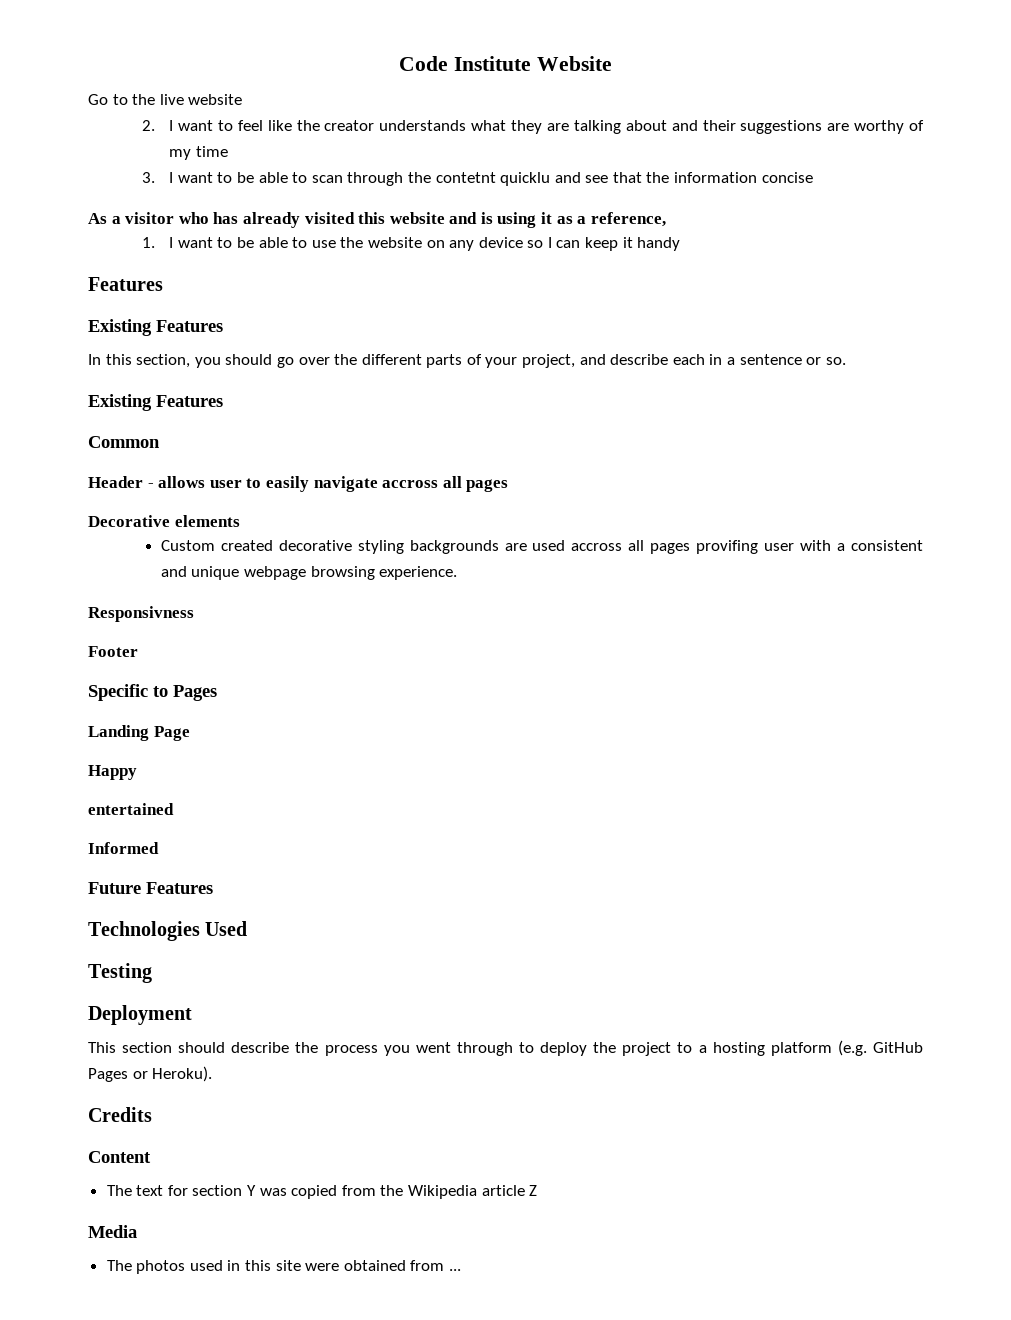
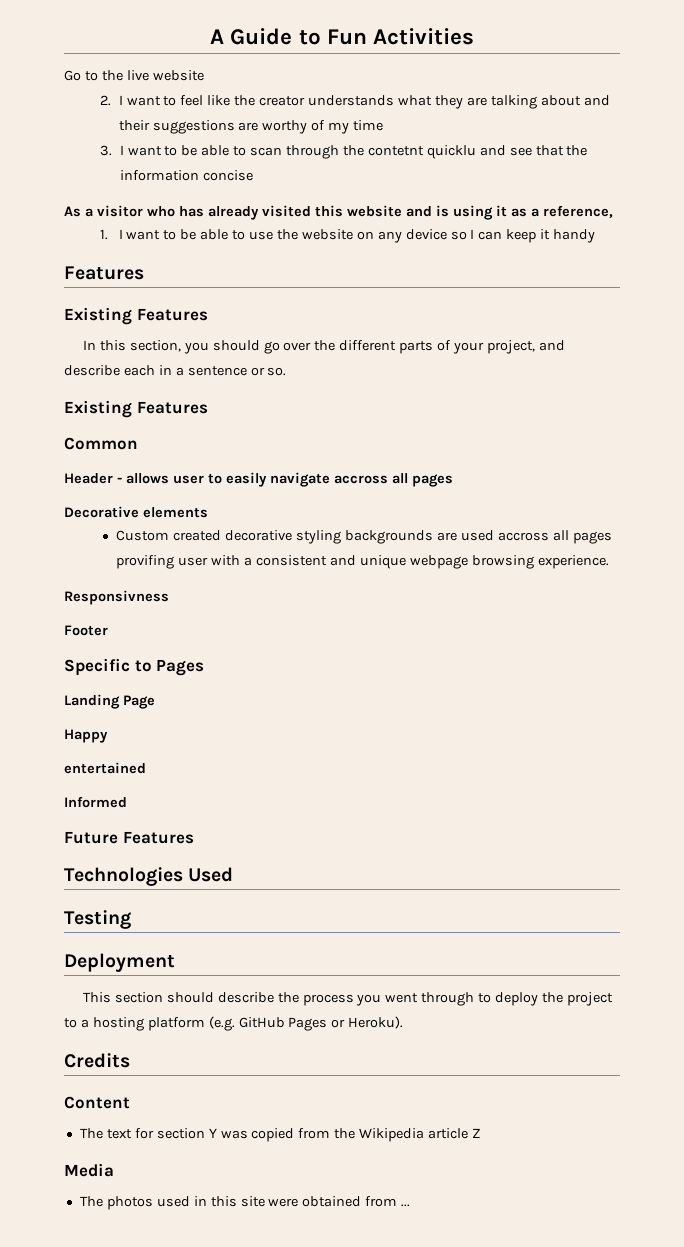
[399,56,612,71] Code Institute Website -> [210,28,474,45] A Guide to Fun Activities

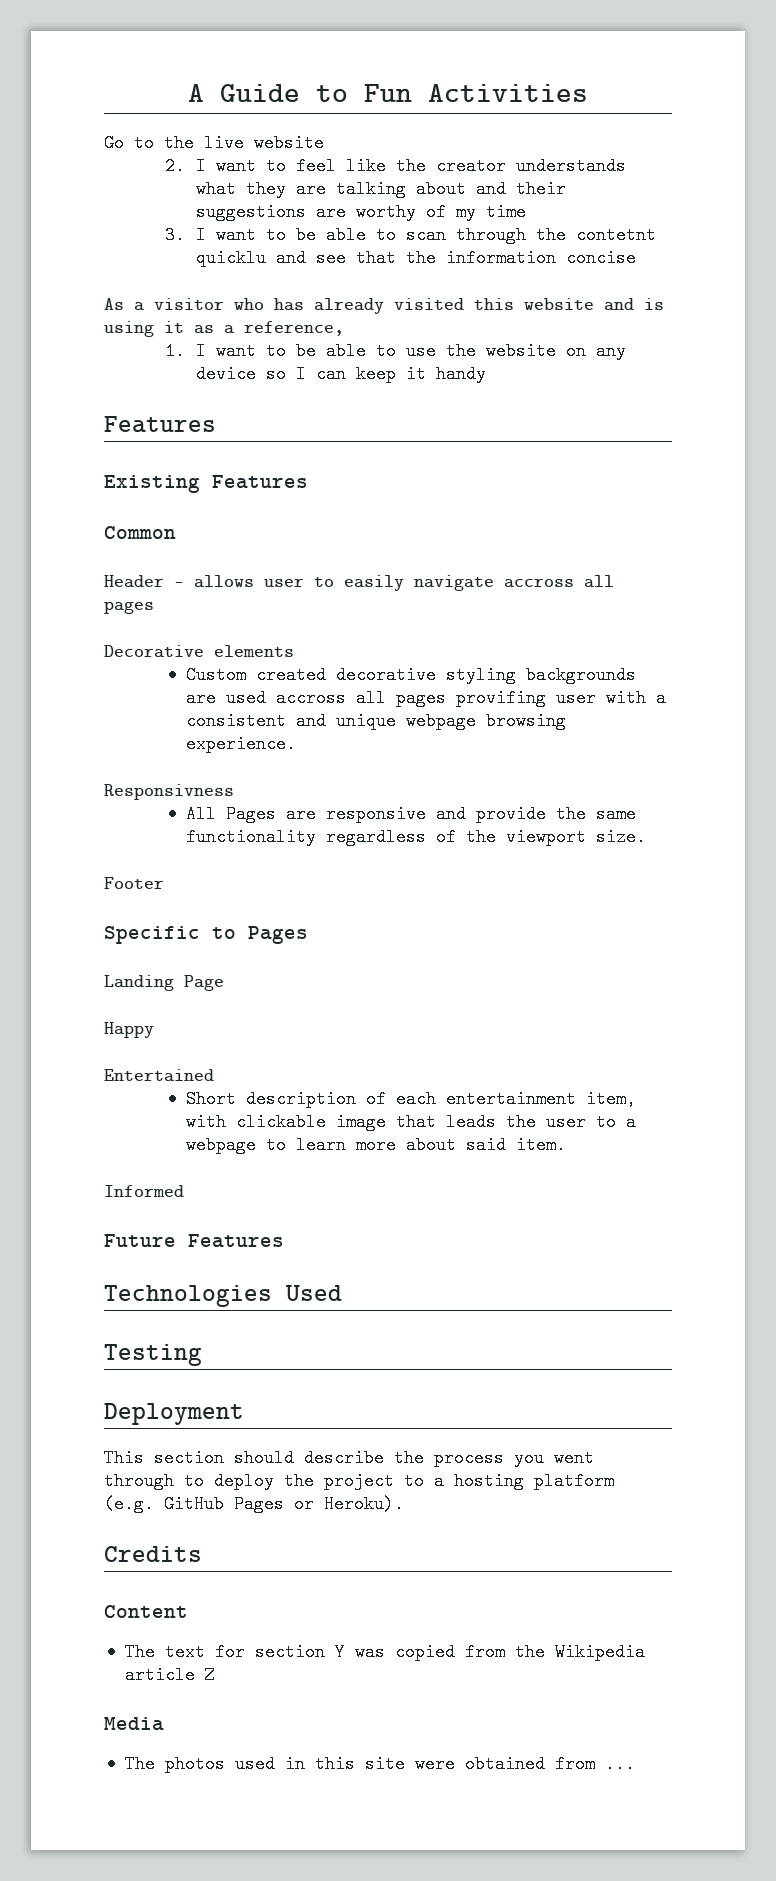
[82,340,565,354] [64,365,287,376] [64,400,208,418] // In this section, you should go over the different parts of your project, and describe each in a sentence or so. // Existing Features -> (308, 482) none
(169, 597) none -> [186,805,637,823] [186,828,647,846] // All Pages are responsive and provide the same functionality regardless of the viewport size.
[64,762,146,774] entertained -> [104,1069,214,1082] [186,1090,637,1108] [186,1113,637,1131] [186,1136,567,1154] Entertained // Short description of each entertainment item, with clickable image that leads the user to a webpage to learn more about said item.

